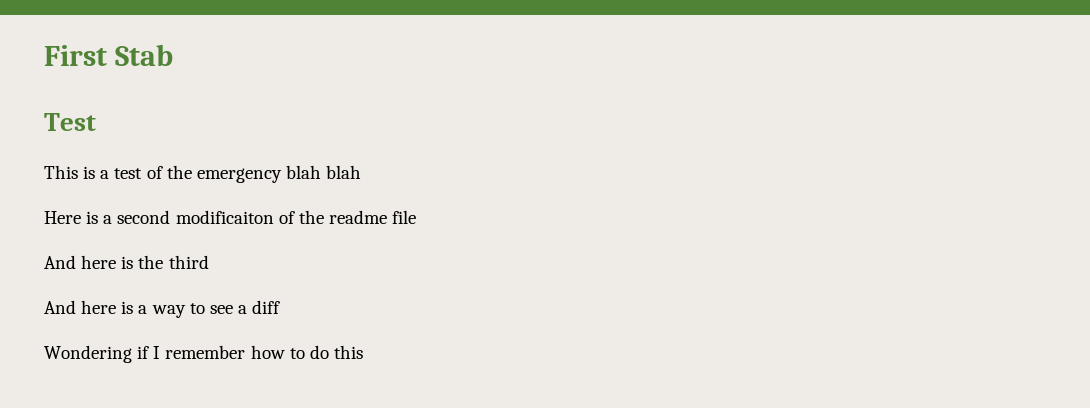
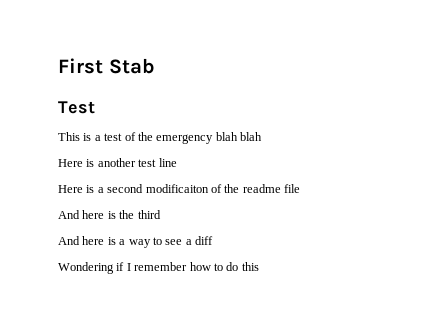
(362, 172) none -> [58,158,177,167] // Here is another test line

